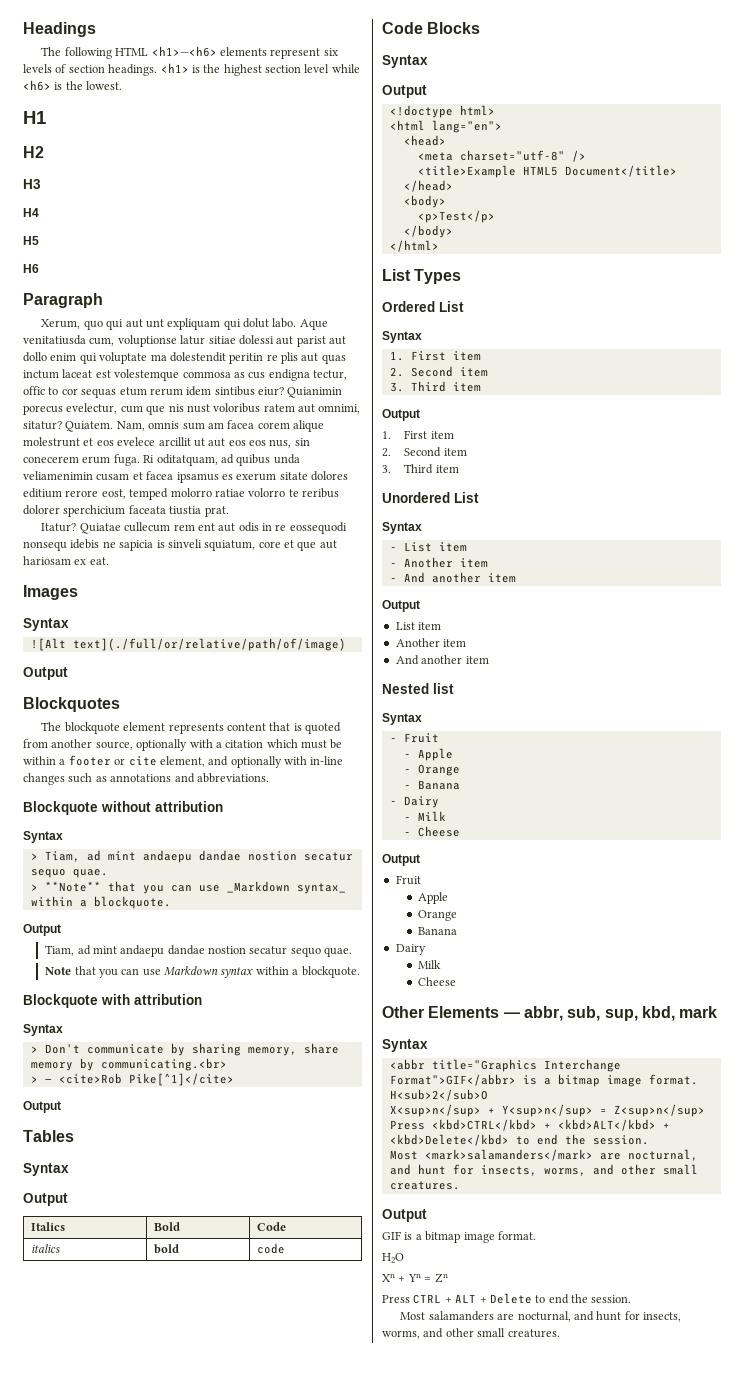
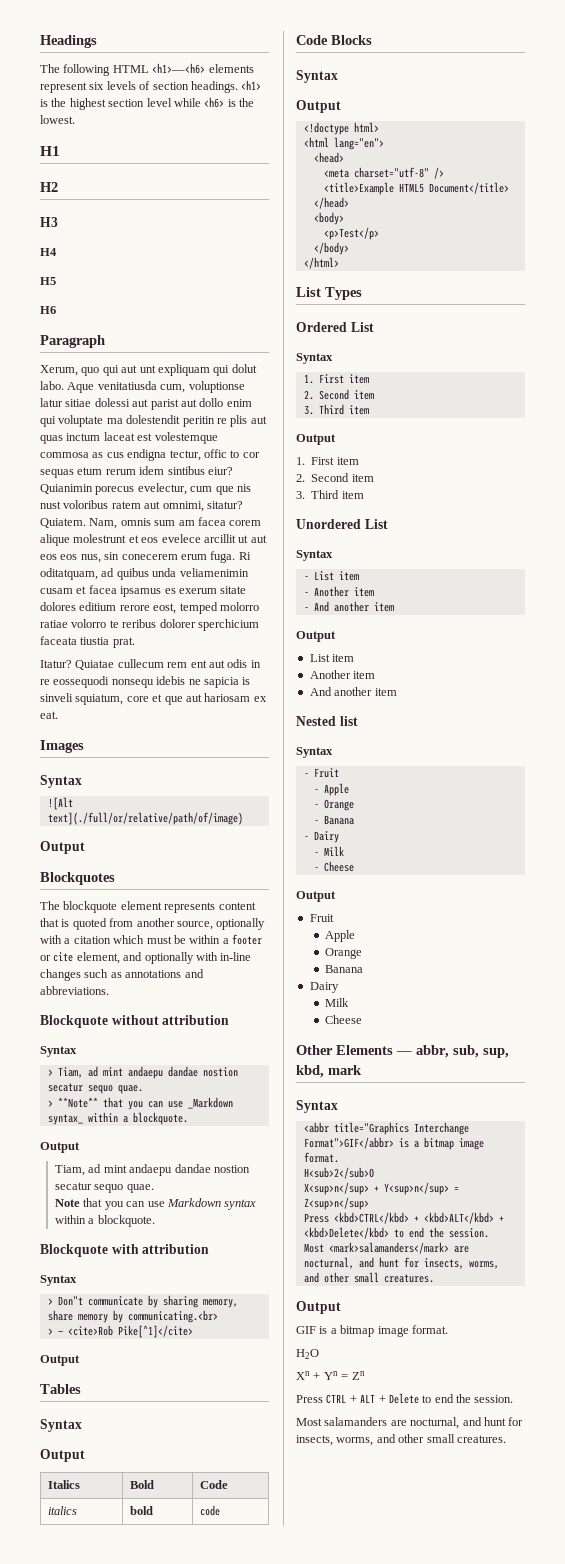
[44,1044,80,1054] Don't -> [57,1296,83,1306] Don"t

